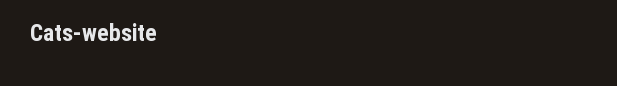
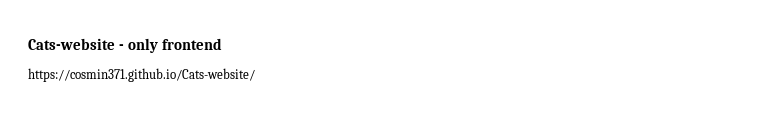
(157, 32) none -> [119,38,223,53] [28,68,255,82] - only frontend // https://cosmin371.github.io/Cats-website/

